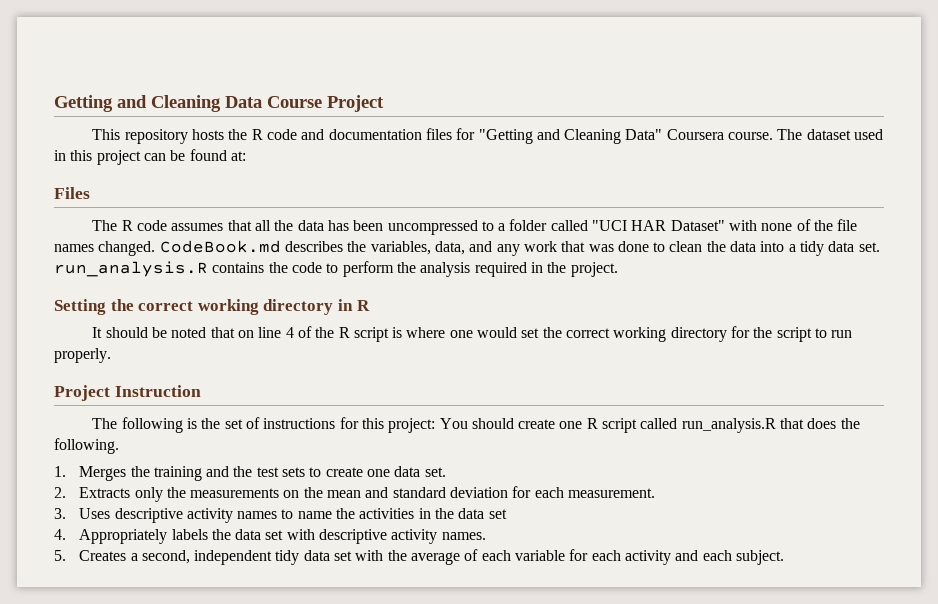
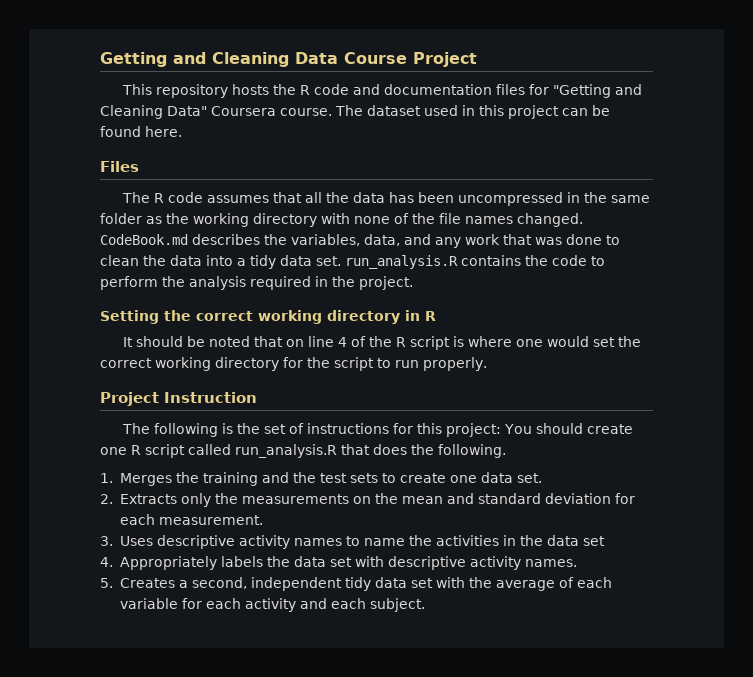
[230,151,246,161] at: -> [145,126,182,137] here.
[481,219,725,231] to a folder called "UCI HAR Dataset" -> [566,192,650,203] [100,213,317,227] in the same folder as the working directory

